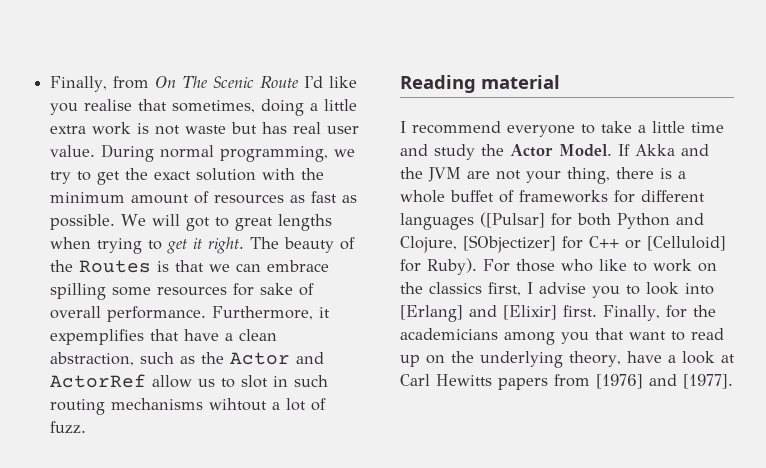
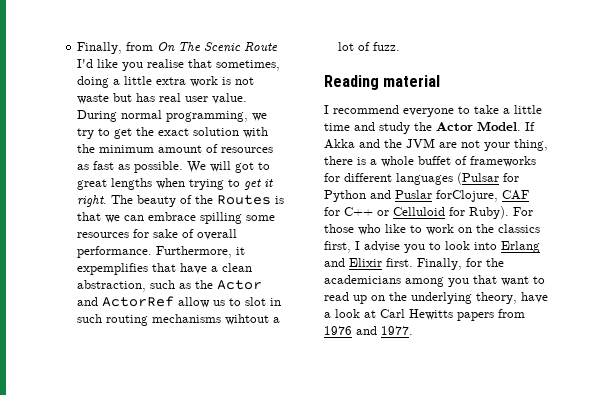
[480,212,704,229] [400,235,556,253] ([Pulsar] for both Python and Clojure, [SObjectizer] -> [457,172,519,185] [324,190,529,202] (Pulsar for Python and Puslar forClojure, CAF
[647,236,726,251] [Celluloid] -> [393,207,445,216] Celluloid
[400,305,557,322] [Erlang] and [Elixir] -> [501,241,540,253] [324,258,382,267] Erlang and Elixir
[596,374,733,389] [1976] and [1977]. -> [324,326,413,335] 1976 and 1977.

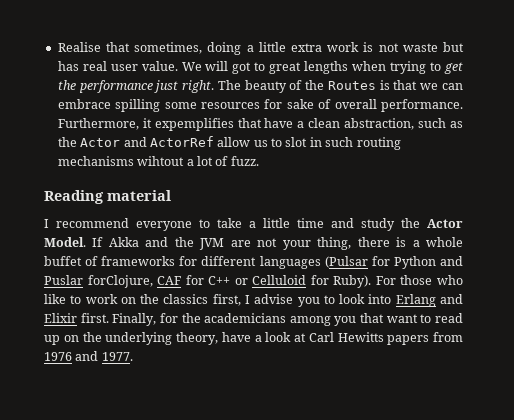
[77,42,279,54] [77,59,185,71] Finally, from On The Scenic Route I'd like you realise -> [57,42,101,52] Realise
[77,110,268,122] [77,127,269,139] [77,144,274,153] [77,161,184,173] During normal programming, we try to get the exact solution with the minimum amount of resources as fast as possible. -> (178, 66) none
[264,179,274,187] it -> [57,80,179,93] the performance just

